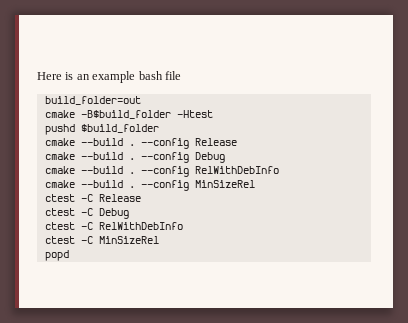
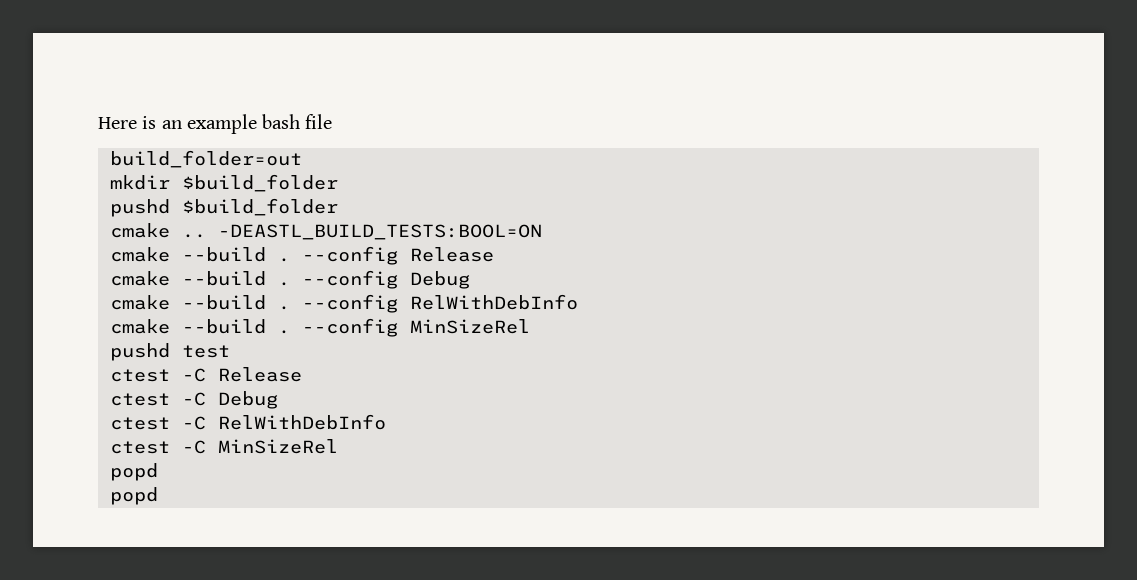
[44,110,213,119] cmake -B$build_folder -Htest -> [109,174,338,192] mkdir $build_folder
(159, 128) none -> [109,223,542,240] // cmake .. -DEASTL_BUILD_TESTS:BOOL=ON
(255, 184) none -> [109,343,230,361] // pushd test
(69, 255) none -> [109,487,158,505] // popd

